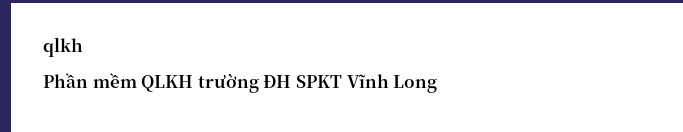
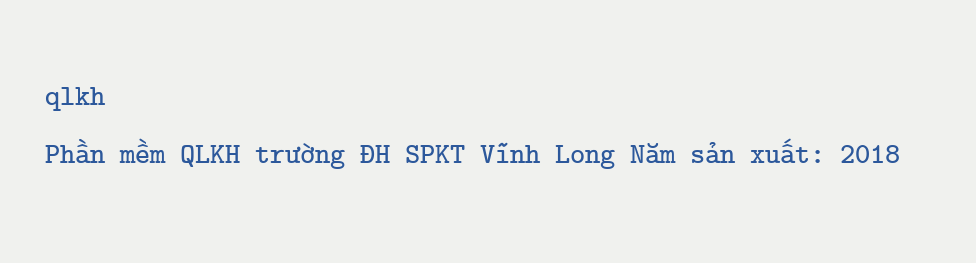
(438, 84) none -> [630,138,900,164] Năm sản xuất: 2018

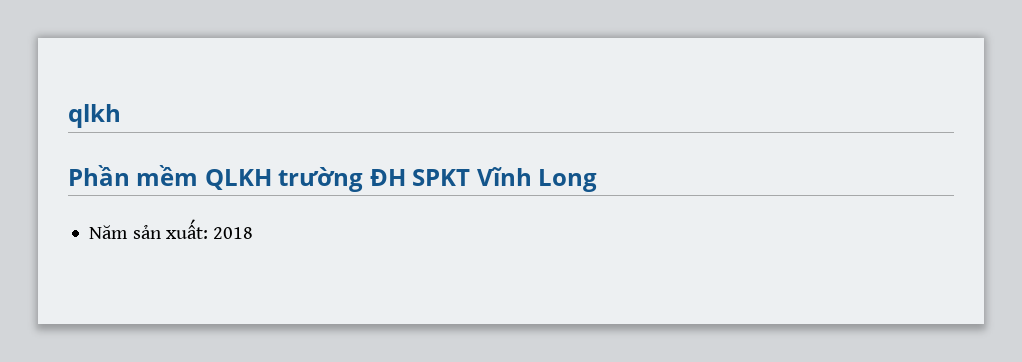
(615, 157) none -> (598, 180) //

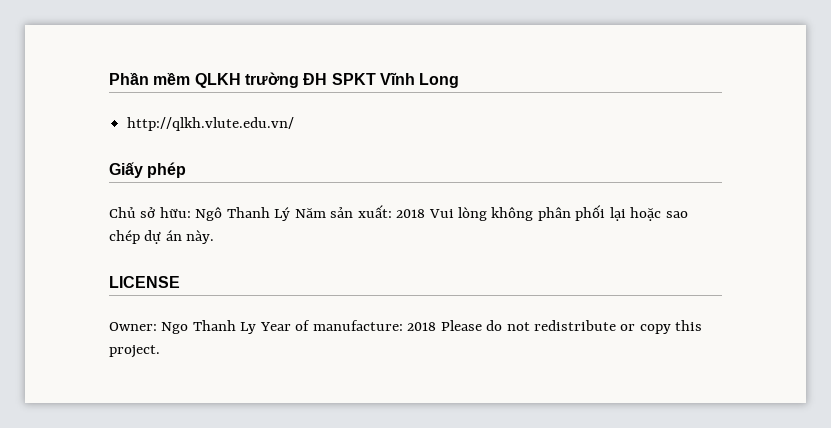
[68,104,121,128] qlkh // -> (109, 79) none
[89,219,254,239] Năm sản xuất: 2018 -> [127,117,295,131] [109,162,187,178] [109,205,688,221] [109,230,215,244] [109,276,180,288] [109,320,703,334] [109,345,160,358] http://qlkh.vlute.edu.vn/ // Giấy phép // Chủ sở hữu: Ngô Thanh Lý Năm sản xuất: 2018 Vui lòng không phân phối lại hoặc sao chép dự án này. // LICENSE // Owner: Ngo Thanh Ly Year of manufacture: 2018 Please do not redistribute or copy this project.

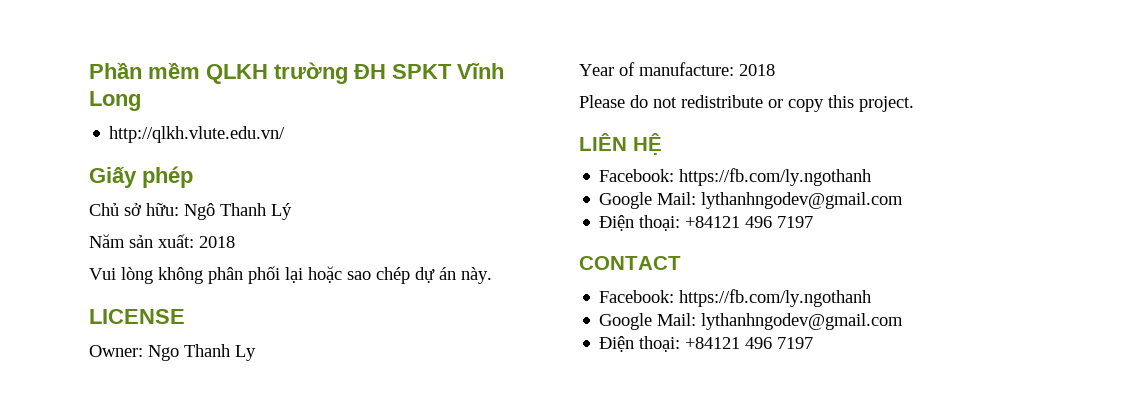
(291, 214) none -> (292, 211) //
(426, 213) none -> (235, 242) //
(257, 328) none -> (256, 353) //
(437, 326) none -> (775, 70) //
(160, 351) none -> [579,133,662,155] [599,168,872,186] [599,192,904,209] [599,215,814,231] [579,256,681,270] [599,289,872,307] [599,313,904,330] [599,336,814,352] // LIÊN HỆ // Facebook: https://fb.com/ly.ngothanh // Google Mail: lythanhngodev@gmail.com // Điện thoại: +84121 496 7197 // CONTACT // Facebook: https://fb.com/ly.ngothanh // Google Mail: lythanhngodev@gmail.com // Điện thoại: +84121 496 7197

